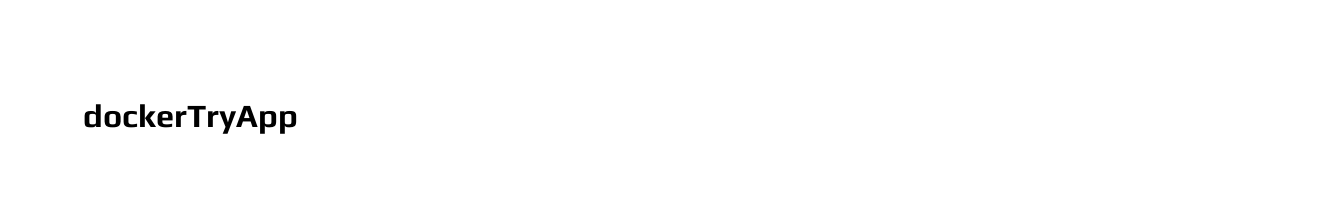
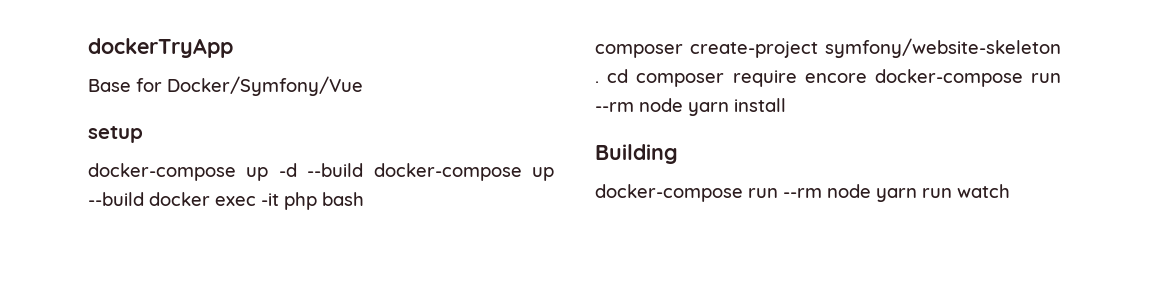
(298, 119) none -> [88,76,363,96] [88,126,143,143] [88,163,554,181] [88,192,364,210] [595,38,1061,58] [595,69,1061,87] [595,98,786,116] [595,144,678,164] [595,184,1010,202] // Base for Docker/Symfony/Vue // setup // docker-compose up -d --build docker-compose up --build docker exec -it php bash // composer create-project symfony/website-skeleton . cd composer require encore docker-compose run --rm node yarn install // Building // docker-compose run --rm node yarn run watch

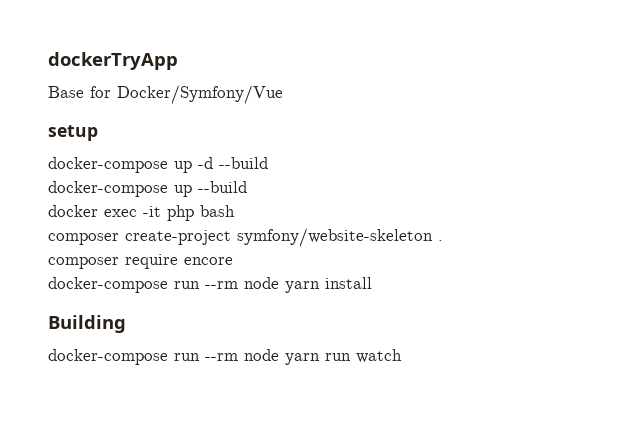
(364, 170) none -> (268, 163) //
(144, 199) none -> (247, 187) //
[607,69,629,83] cd -> (443, 240) //
(867, 78) none -> (233, 261) //

